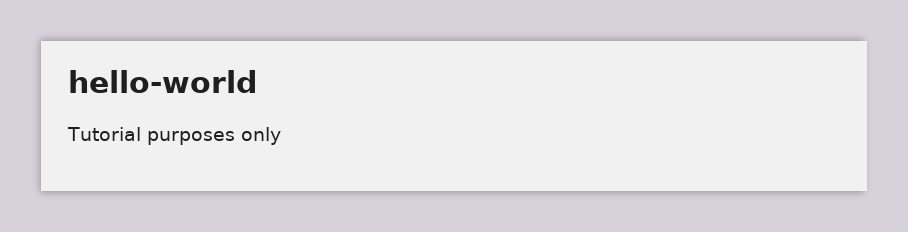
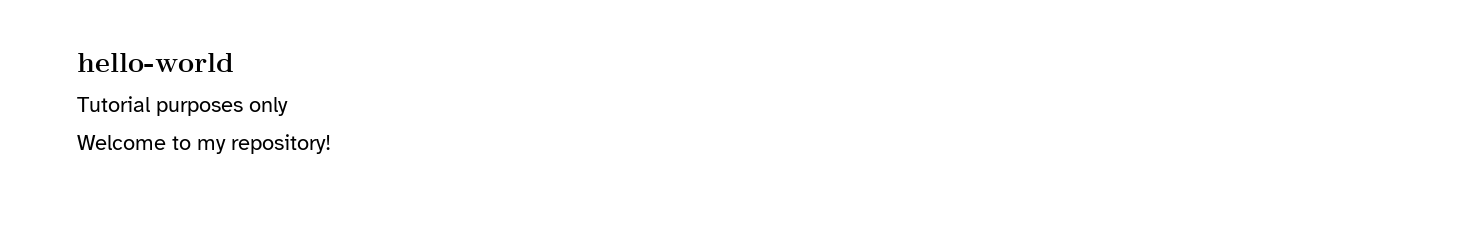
(281, 136) none -> [77,134,331,154] // Welcome to my repository!

